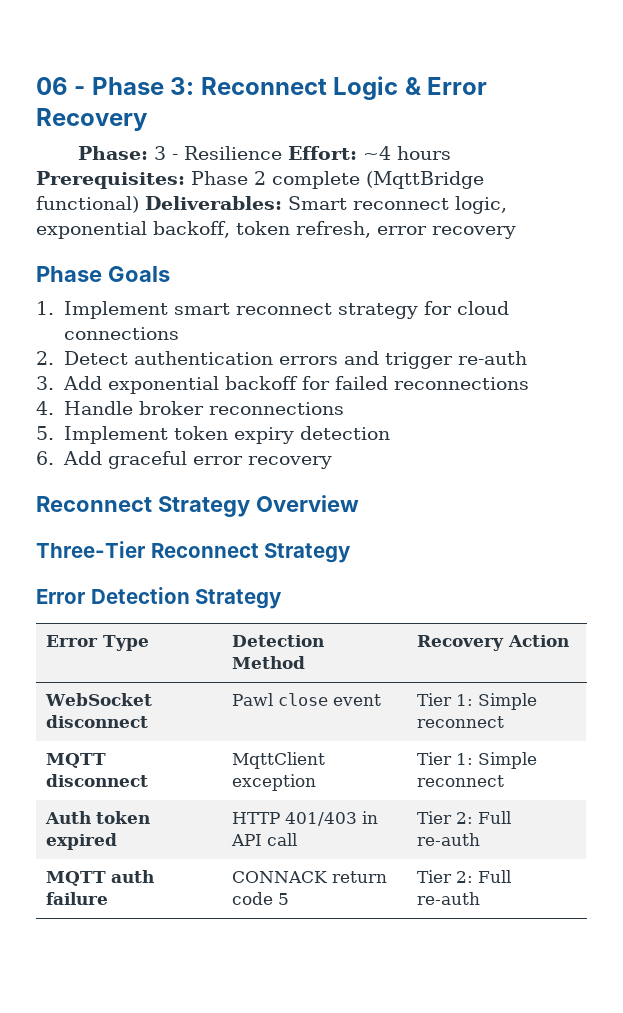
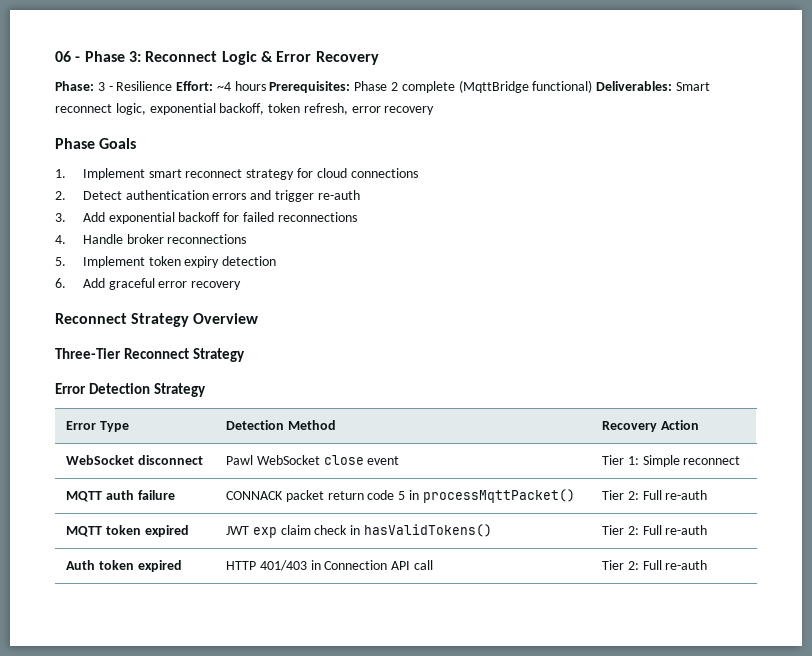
(274, 699) none -> [256,455,320,465] WebSocket
[46,774,149,787] [232,752,326,769] [232,774,317,791] [417,752,538,769] [417,775,505,787] disconnect | MqttClient exception | Tier 1: Simple reconnect -> [105,490,175,500] [226,489,575,503] [602,490,708,500] [66,525,189,537] [226,524,493,538] [602,525,708,535] auth failure | CONNACK packet return code 5 in processMqttPacket() | Tier 2: Full re-auth // MQTT token expired | JWT exp claim check in hasValidTokens() | Tier 2: Full re-auth
(379, 817) none -> [324,560,388,570] Connection
[46,870,155,886] [46,892,109,905] [232,871,388,883] [232,892,290,905] [417,870,512,883] [417,892,481,905] // MQTT auth failure | CONNACK return code 5 | Tier 2: Full re-auth -> (708, 565) none

